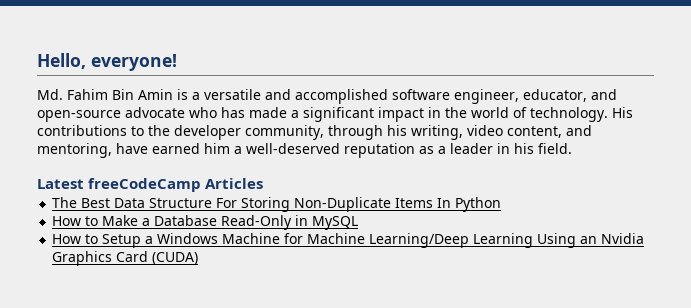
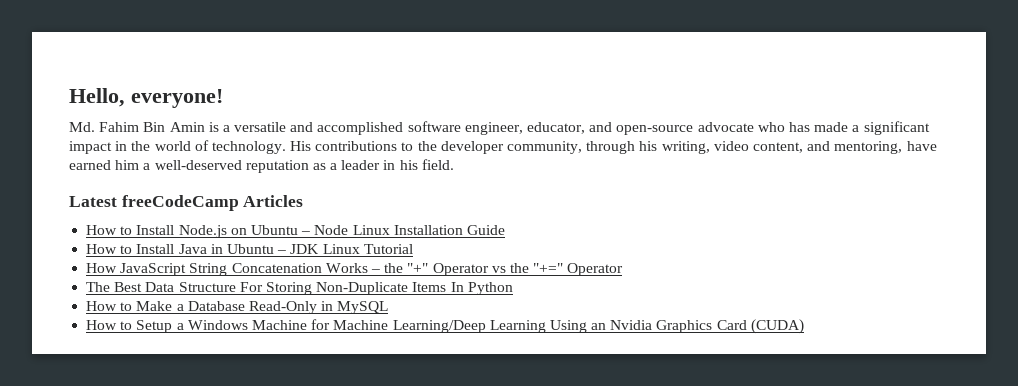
(264, 183) none -> [86,225,505,238] [86,244,413,254] [86,263,624,276] // How to Install Node.js on Ubuntu – Node Linux Installation Guide // How to Install Java in Ubuntu – JDK Linux Tutorial // How JavaScript String Concatenation Works – the "+" Operator vs the "+=" Operator

